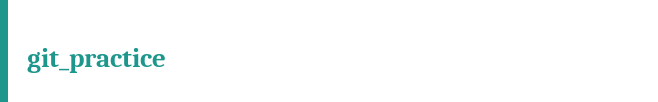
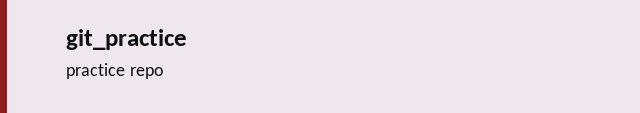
(166, 60) none -> [66,63,164,79] // practice repo

